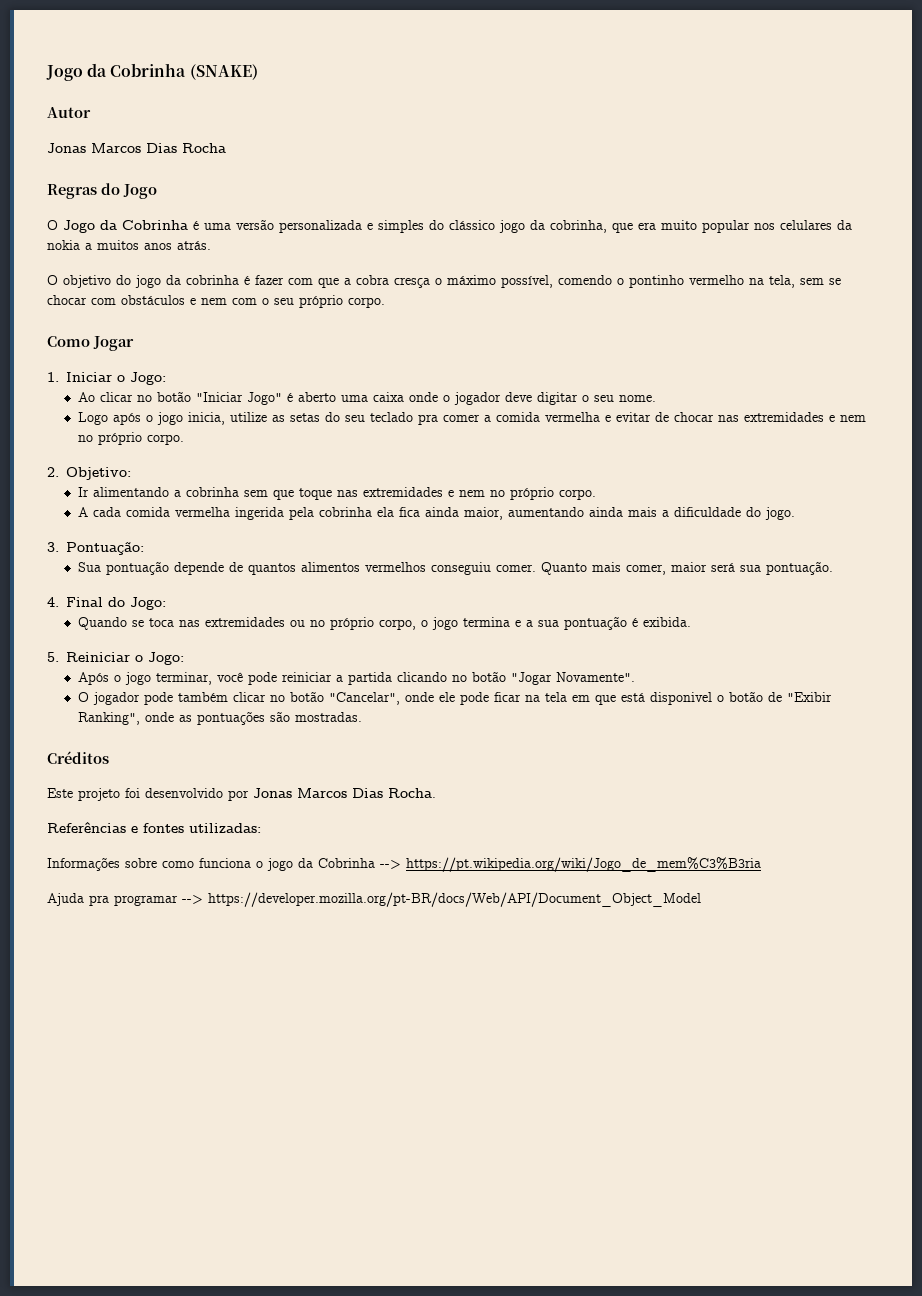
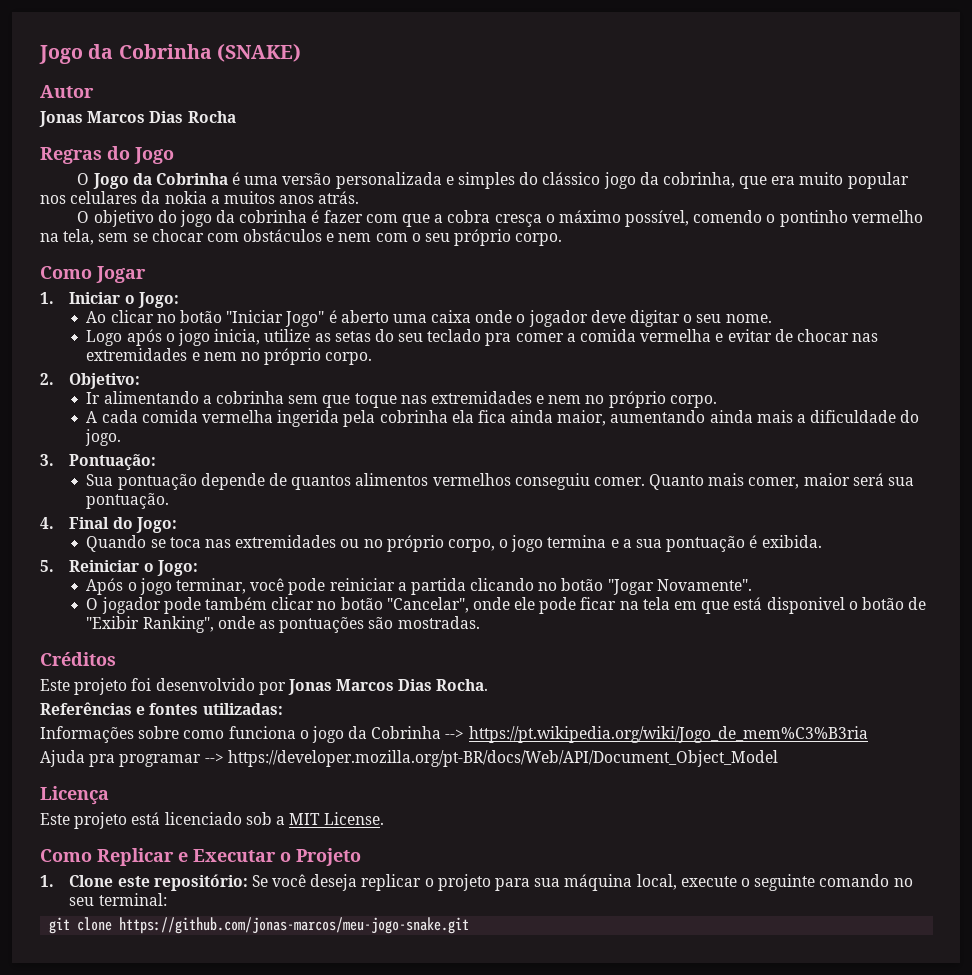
(701, 899) none -> [40,786,109,805] [40,812,385,829] [40,848,361,866] [40,874,913,891] [69,893,167,906] [49,917,470,934] // Licença // Este projeto está licenciado sob a MIT License. // Como Replicar e Executar o Projeto // 1. Clone este repositório: Se você deseja replicar o projeto para sua máquina local, execute o seguinte comando no seu terminal: // git clone https://github.com/jonas-marcos/meu-jogo-snake.git

